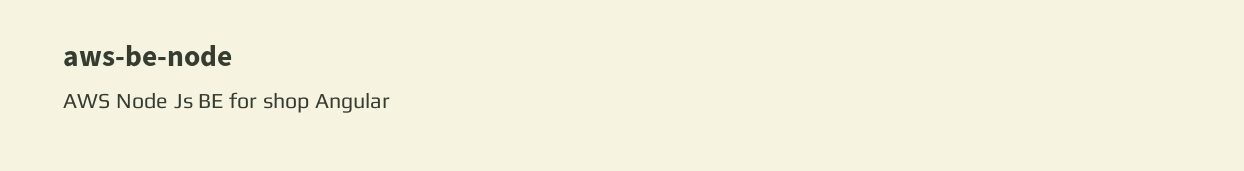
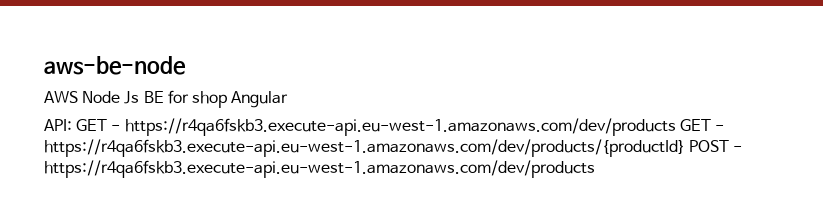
(390, 102) none -> [44,118,724,136] [44,139,743,157] [44,160,595,178] // API: GET - https://r4qa6fskb3.execute-api.eu-west-1.amazonaws.com/dev/products GET - https://r4qa6fskb3.execute-api.eu-west-1.amazonaws.com/dev/products/{productId} POST - https://r4qa6fskb3.execute-api.eu-west-1.amazonaws.com/dev/products

